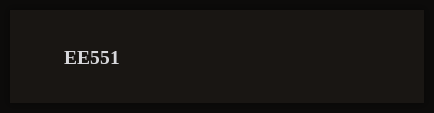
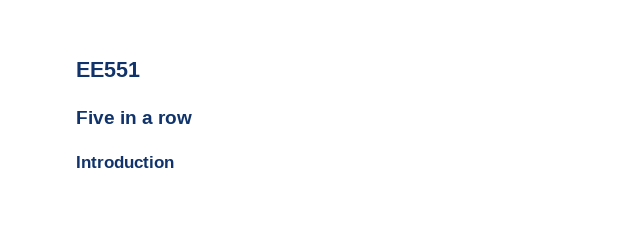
(120, 57) none -> [76,111,193,124] [76,156,174,168] // Five in a row // Introduction

